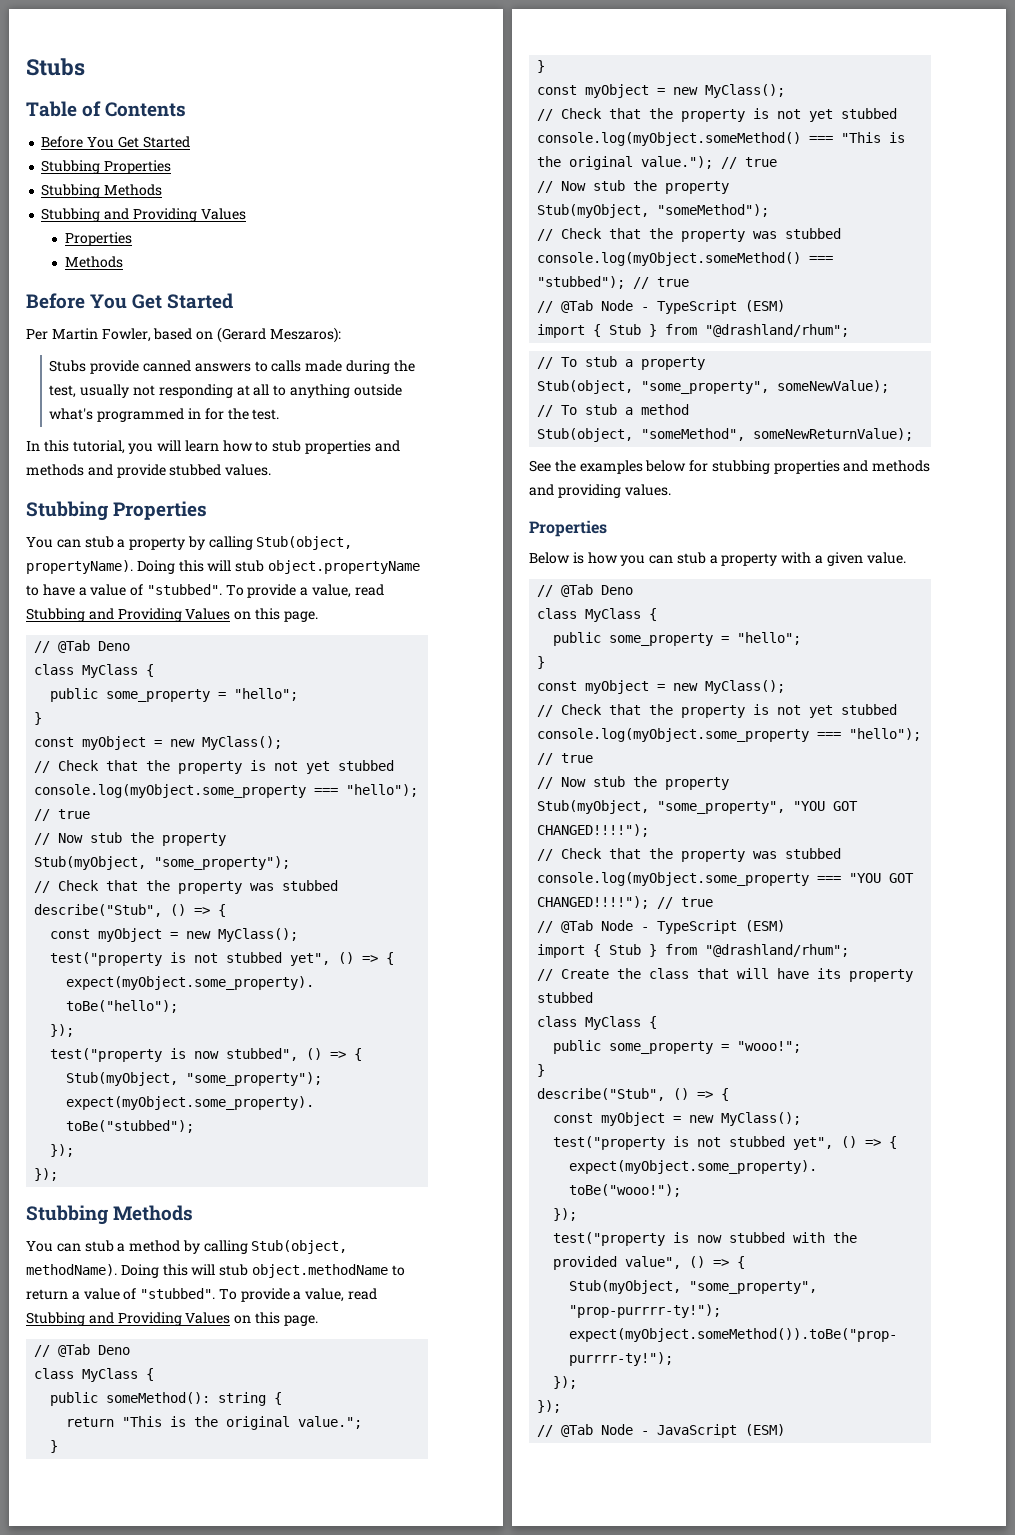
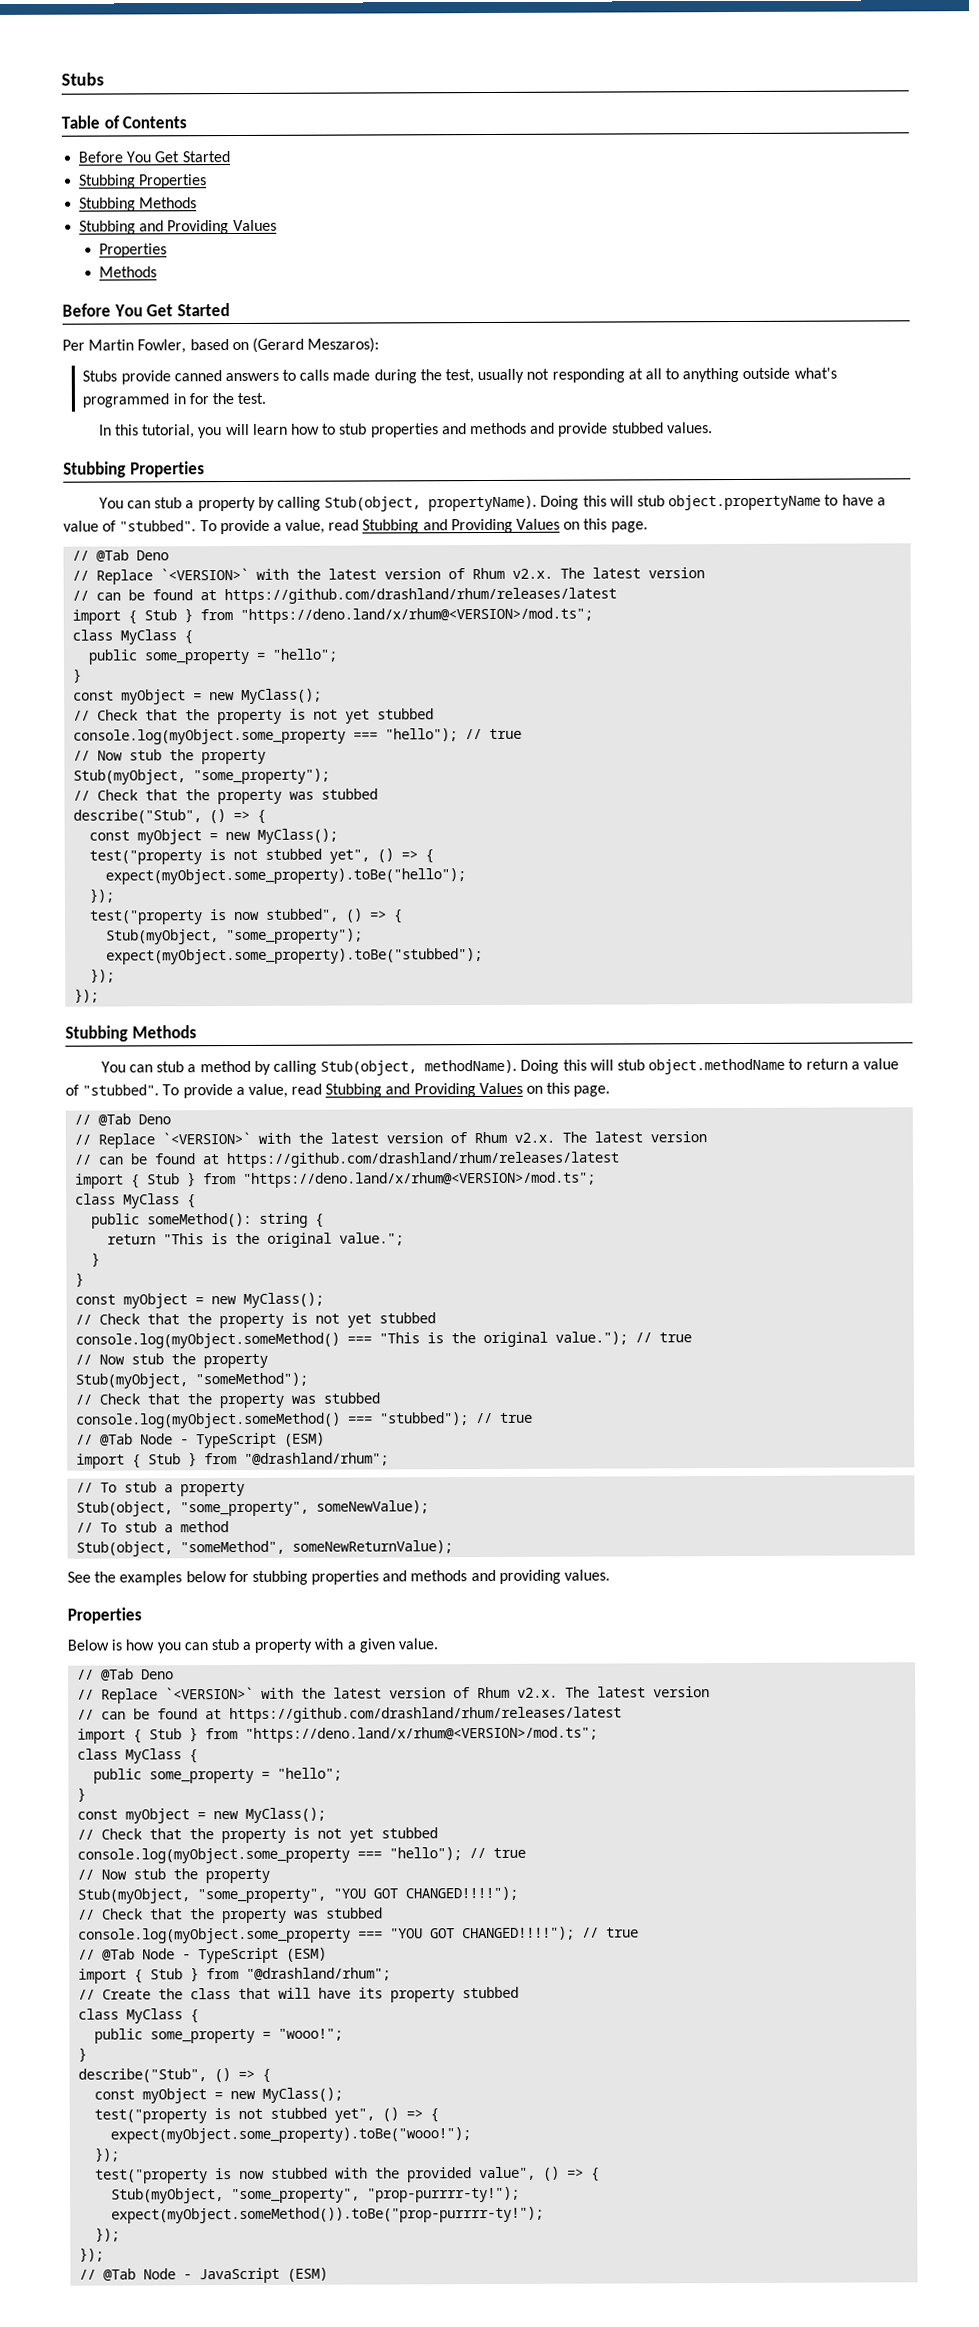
(131, 646) none -> [72,567,706,585] [72,587,618,605] [72,607,594,625] // // Replace `<VERSION>` with the latest version of Rhum v2.x. The latest version // // can be found at https://github.com/drashland/rhum/releases/latest // import { Stub } from "https://deno.land/x/rhum@<VERSION>/mod.ts";
(131, 1350) none -> [74,1131,708,1149] [74,1151,621,1169] [75,1171,597,1189] // // Replace `<VERSION>` with the latest version of Rhum v2.x. The latest version // // can be found at https://github.com/drashland/rhum/releases/latest // import { Stub } from "https://deno.land/x/rhum@<VERSION>/mod.ts";
(634, 590) none -> [77,1686,711,1704] [77,1706,623,1724] [77,1726,599,1744] // // Replace `<VERSION>` with the latest version of Rhum v2.x. The latest version // // can be found at https://github.com/drashland/rhum/releases/latest // import { Stub } from "https://deno.land/x/rhum@<VERSION>/mod.ts";

